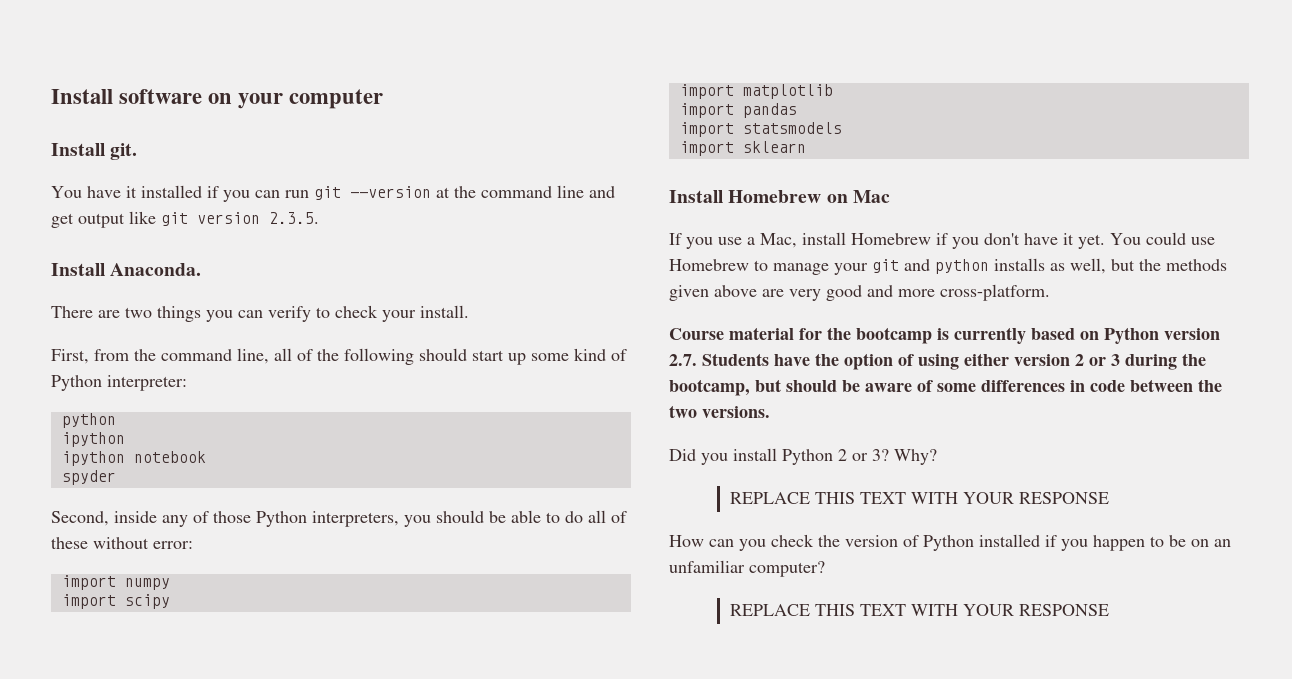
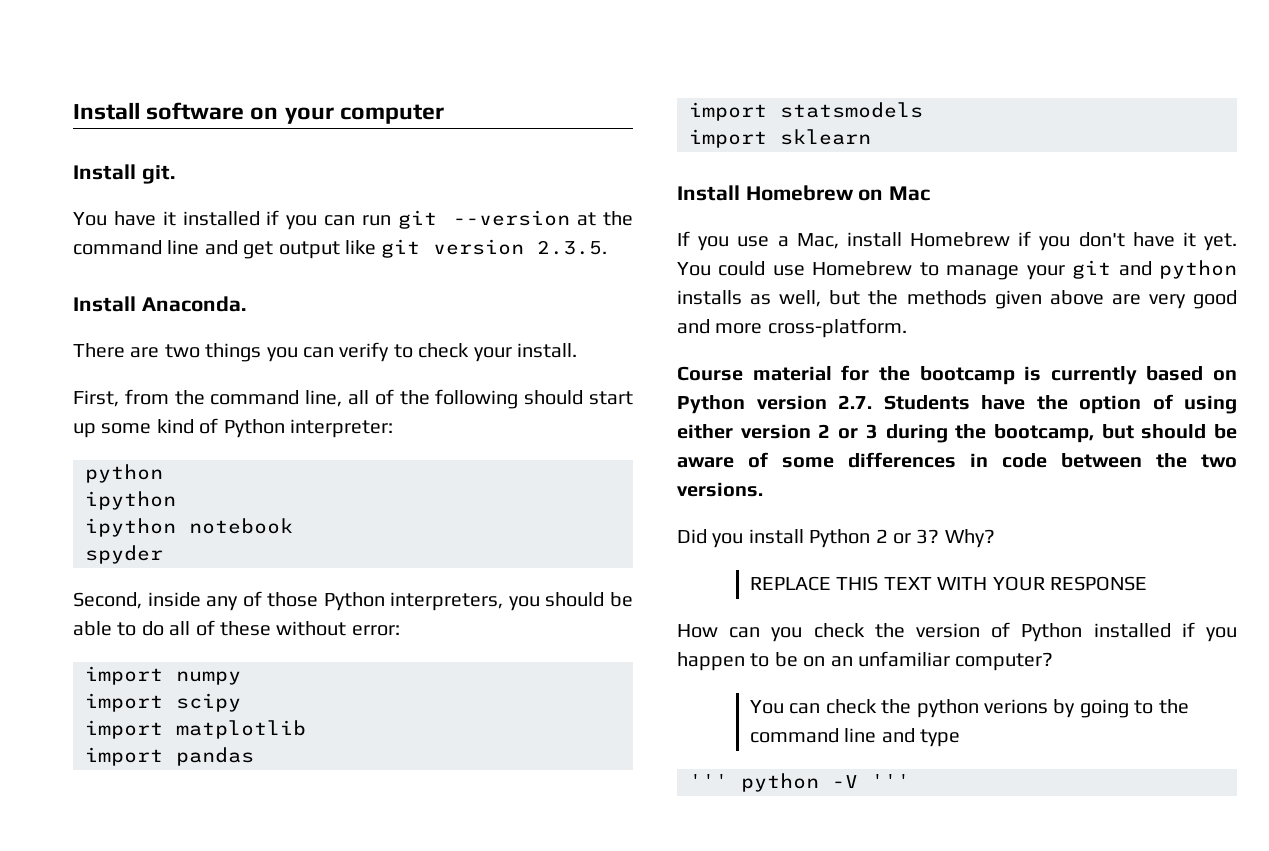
[730,604,1110,616] REPLACE THIS TEXT WITH YOUR RESPONSE -> [749,699,1189,718] [749,728,961,747] [689,773,910,792] You can check the python verions by going to the command line and type // ''' python -V '''

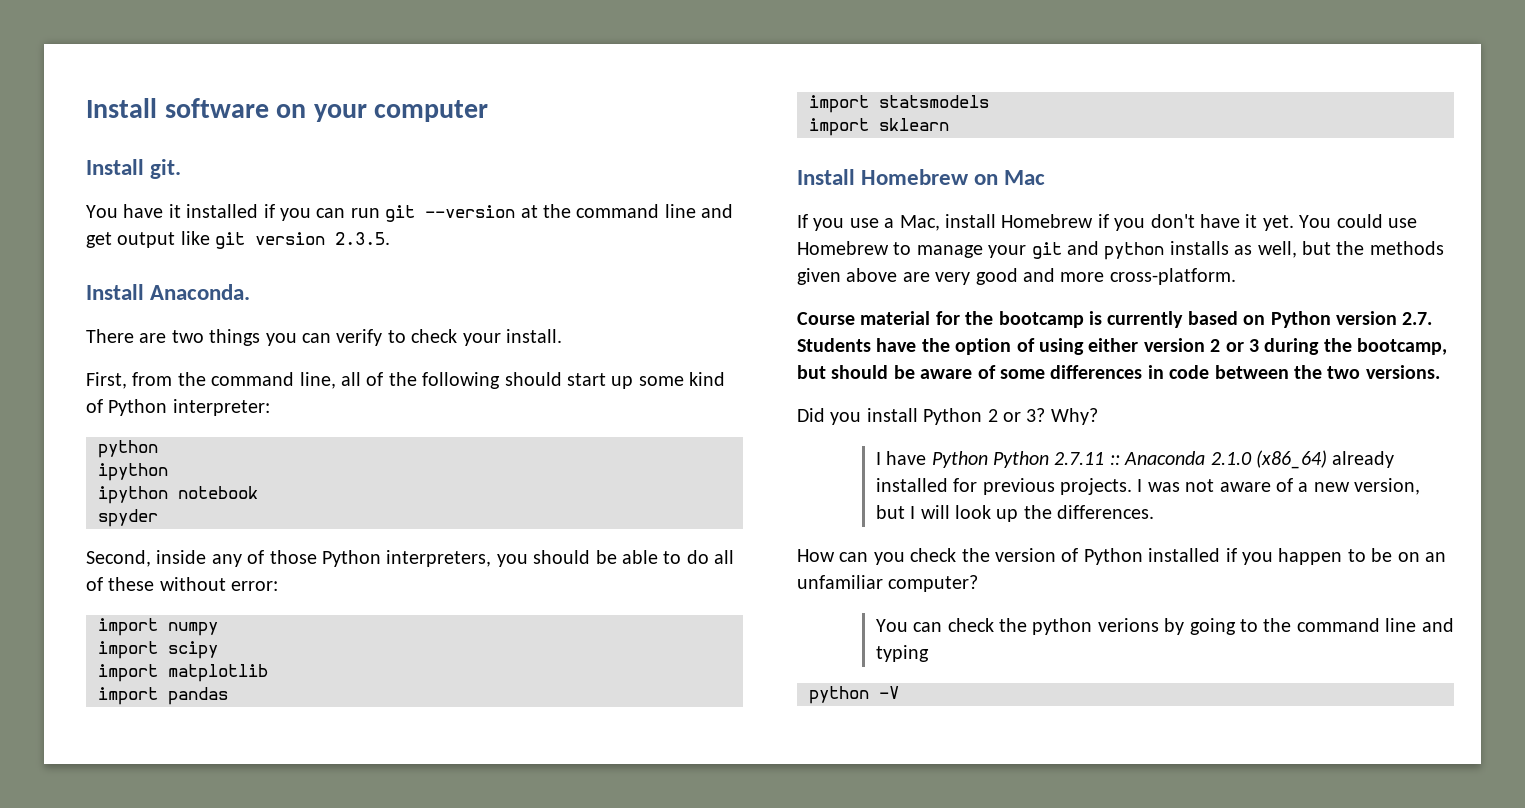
[749,576,1147,591] REPLACE THIS TEXT WITH YOUR RESPONSE -> [875,450,1395,469] [875,478,1421,495] [875,505,1155,522] I have Python Python 2.7.11 :: Anaconda 2.1.0 (x86_64) already installed for previous projects. I was not aware of a new version, but I will look up the differences.
[920,729,961,747] [689,774,728,788] type // ''' -> [875,645,929,662] typing //
[871,774,910,788] ''' -> (899, 692) none

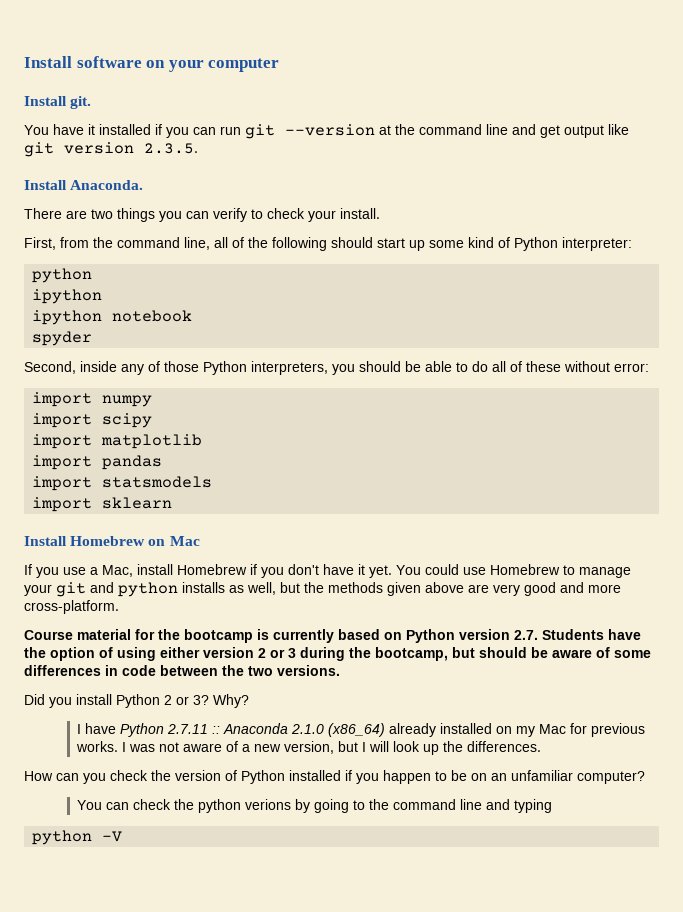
[993,451,1050,468] Python -> (165, 730) none
(948, 485) none -> [496,724,567,737] on my Mac
[1060,478,1133,495] projects. -> [76,741,119,752] works.

